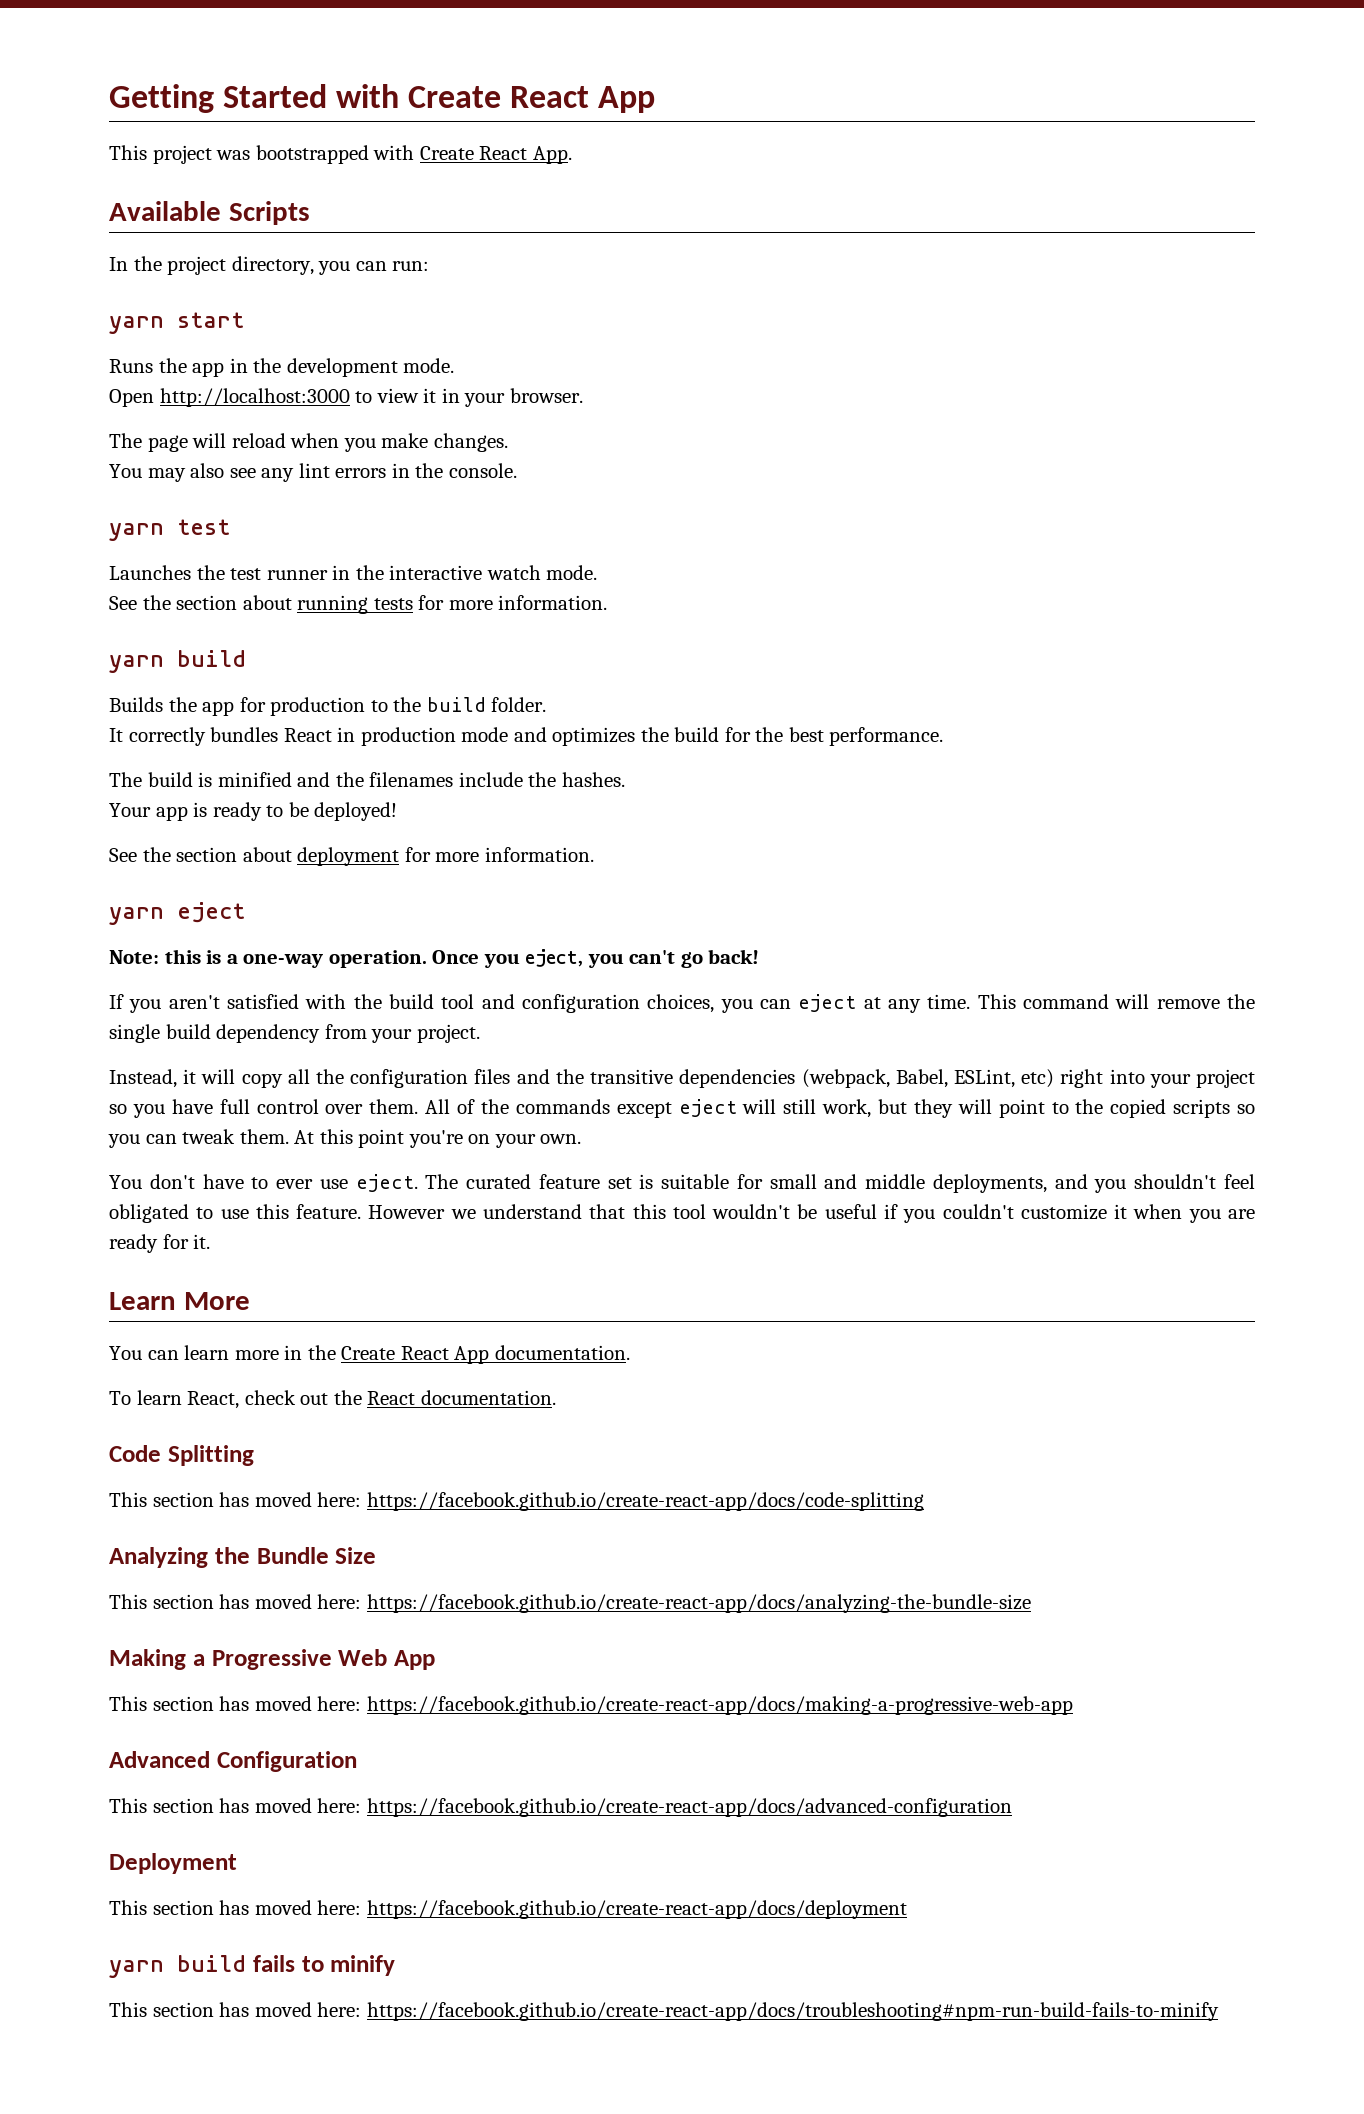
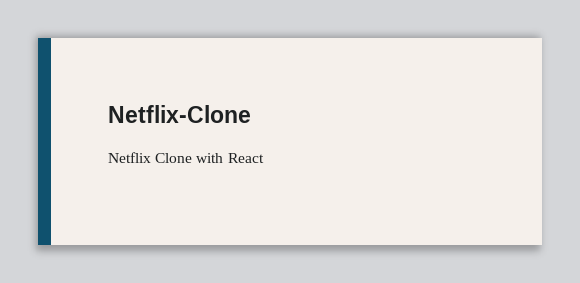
[109,84,656,113] [109,145,572,164] [109,201,310,225] [109,256,430,275] [109,312,244,334] [109,358,455,377] [109,388,583,407] [109,433,508,452] [109,463,517,482] [109,519,230,541] [109,565,598,580] [109,595,608,614] [109,650,246,673] [109,697,547,716] [109,727,944,746] [109,772,625,787] [109,802,398,821] [109,847,594,866] [109,902,245,925] [109,949,760,968] [109,994,1256,1013] [109,1024,480,1043] [109,1069,1255,1088] [109,1099,1255,1118] [108,1129,582,1148] [109,1174,1256,1193] [109,1204,1256,1223] [109,1234,211,1253] [109,1292,250,1310] [109,1345,630,1364] [109,1390,556,1409] [109,1445,254,1466] [109,1492,924,1511] [109,1547,377,1568] [109,1594,1031,1613] [109,1649,435,1670] [109,1696,1073,1715] [109,1751,357,1772] [109,1798,1012,1817] [109,1853,237,1874] [109,1900,907,1919] [109,1955,396,1978] [109,2002,1219,2021] Getting Started with Create React App // This project was bootstrapped with Create React App. // Available Scripts // In the project directory, you can run: // yarn start // Runs the app in the development mode. // Open http://localhost:3000 to view it in your browser. // The page will reload when you make changes. // You may also see any lint errors in the console. // yarn test // Launches the test runner in the interactive watch mode. // See the section about running tests for more information. // yarn build // Builds the app for production to the build folder. // It correctly bundles React in production mode and optimizes the build for the best performance. // The build is minified and the filenames include the hashes. // Your app is ready to be deployed! // See the section about deployment for more information. // yarn eject // Note: this is a one-way operation. Once you eject, you can't go back! // If you aren't satisfied with the build tool and configuration choices, you can eject at any time. This command will remove the single build dependency from your project. // Instead, it will copy all the configuration files and the transitive dependencies (webpack, Babel, ESLint, etc) right into your project so you have full control over them. All of the commands except eject will still work, but they will point to the copied scripts so you can tweak them. At this point you're on your own. // You don't have to ever use eject. The curated feature set is suitable for small and middle deployments, and you shouldn't feel obligated to use this feature. However we understand that this tool wouldn't be useful if you couldn't customize it when you are ready for it. // Learn More // You can learn more in the Create React App documentation. // To learn React, check out the React documentation. // Code Splitting // This section has moved here: https://facebook.github.io/create-react-app/docs/code-splitting // Analyzing the Bundle Size // This section has moved here: https://facebook.github.io/create-react-app/docs/analyzing-the-bundle-size // Making a Progressive Web App // This section has moved here: https://facebook.github.io/create-react-app/docs/making-a-progressive-web-app // Advanced Configuration // This section has moved here: https://facebook.github.io/create-react-app/docs/advanced-configuration // Deployment // This section has moved here: https://facebook.github.io/create-react-app/docs/deployment // yarn build fails to minify // This section has moved here: https://facebook.github.io/create-react-app/docs/troubleshooting#npm-run-build-fails-to-minify -> [108,105,251,123] [108,152,264,163] Netflix-Clone // Netflix Clone with React

